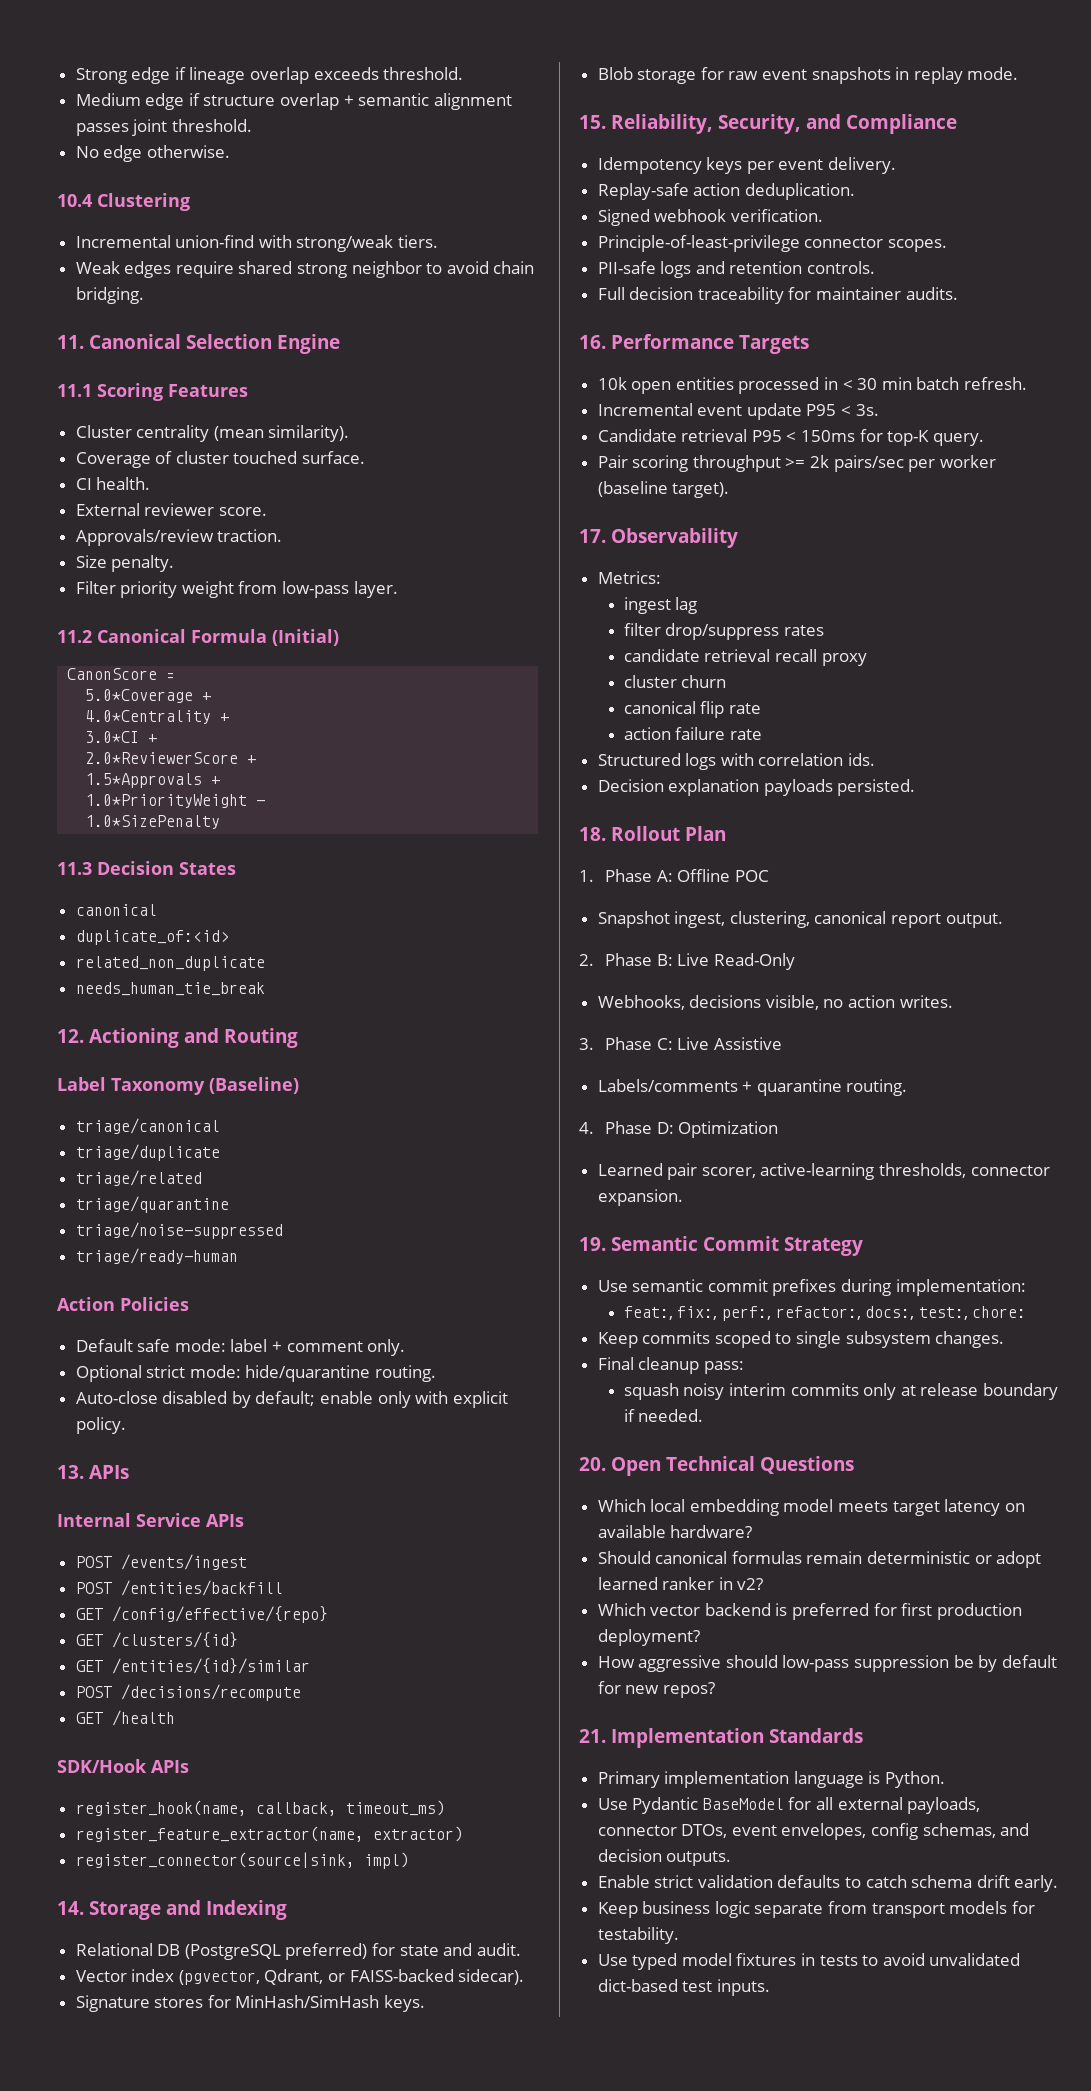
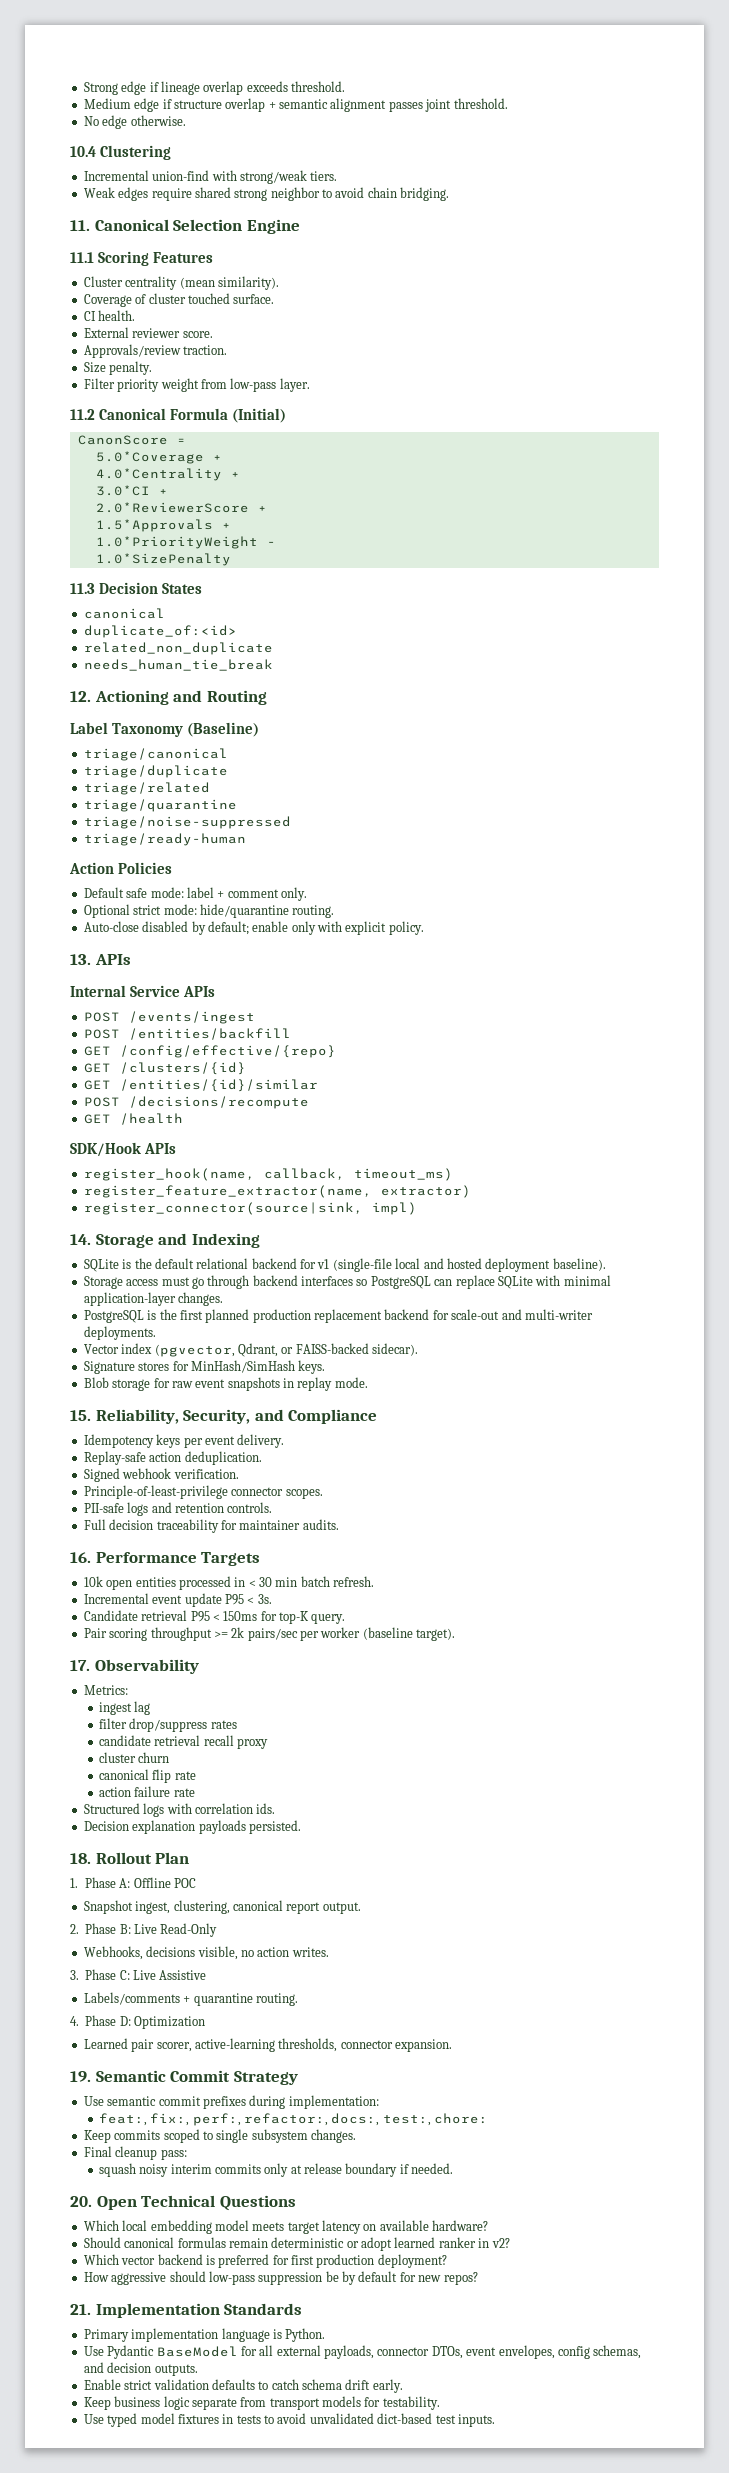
[75,1943,521,1960] Relational DB (PostgreSQL preferred) for state and audit. -> [83,1258,606,1272] [83,1275,611,1289] [83,1292,224,1306] [83,1309,593,1323] [83,1326,156,1340] SQLite is the default relational backend for v1 (single-file local and hosted deployment baseline). // Storage access must go through backend interfaces so PostgreSQL can replace SQLite with minimal application-layer changes. // PostgreSQL is the first planned production replacement backend for scale-out and multi-writer deployments.

